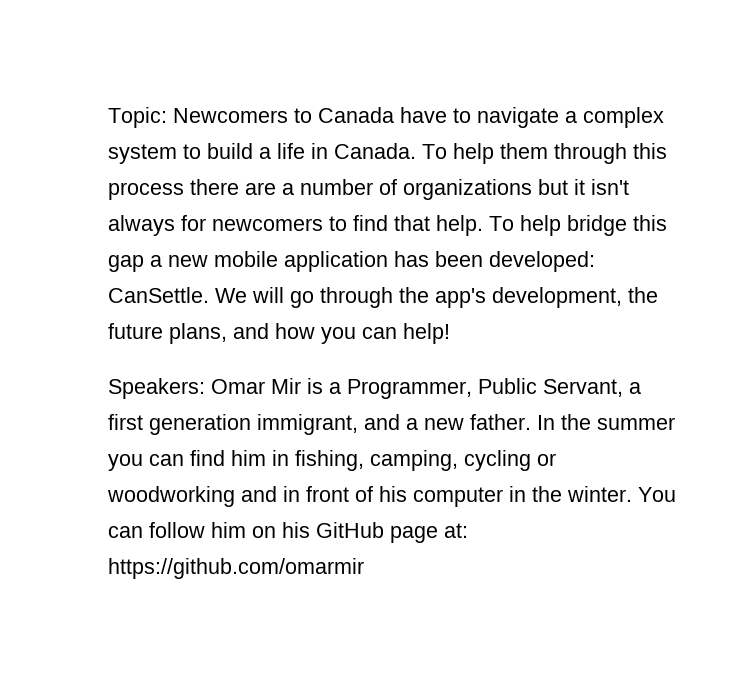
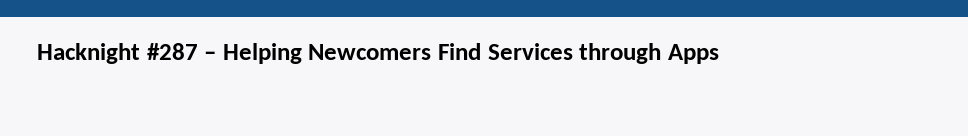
[108,107,664,128] [108,143,667,164] [108,179,629,200] [108,215,667,236] [108,251,595,272] [108,287,658,308] [108,323,450,344] [108,378,641,399] [108,414,675,435] [108,450,556,471] [107,486,676,507] [108,522,468,543] [108,558,364,579] Topic: Newcomers to Canada have to navigate a complex system to build a life in Canada. To help them through this process there are a number of organizations but it isn't always for newcomers to find that help. To help bridge this gap a new mobile application has been developed: CanSettle. We will go through the app's development, the future plans, and how you can help! // Speakers: Omar Mir is a Programmer, Public Servant, a first generation immigrant, and a new father. In the summer you can find him in fishing, camping, cycling or woodworking and in front of his computer in the winter. You can follow him on his GitHub page at: https://github.com/omarmir -> [37,43,719,64] Hacknight #287 – Helping Newcomers Find Services through Apps

